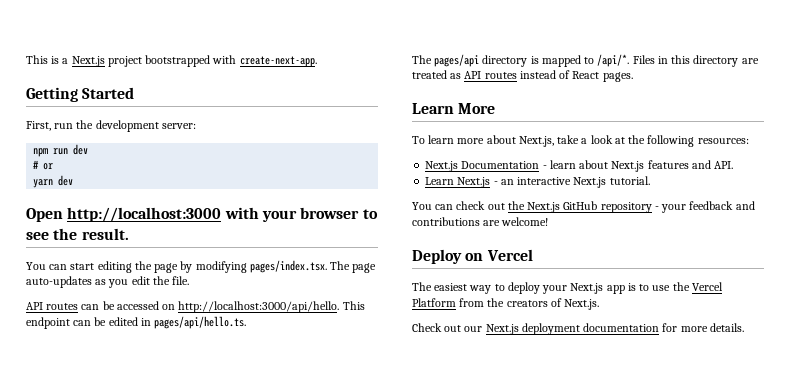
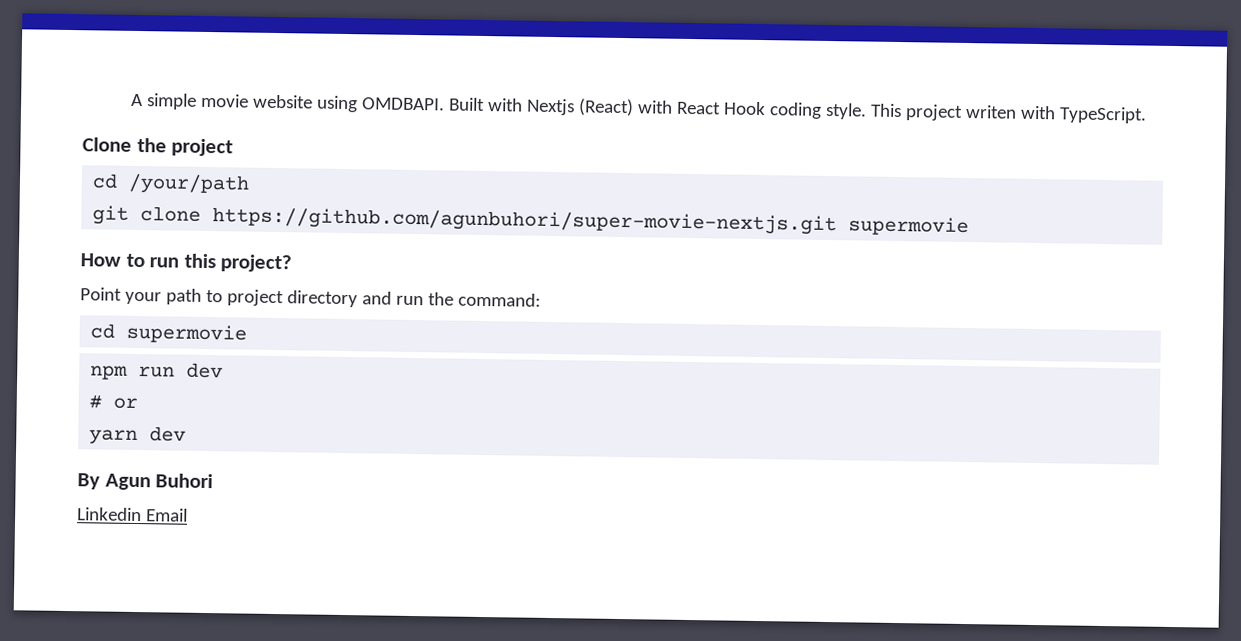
[26,55,317,67] [26,87,135,102] [26,120,196,132] This is a Next.js project bootstrapped with create-next-app. // Getting Started // First, run the development server: -> [130,93,1147,124] [82,137,234,157] [92,173,251,195] [92,205,970,237] [80,253,293,273] [80,287,541,308] [90,323,248,344] A simple movie website using OMDBAPI. Built with Nextjs (React) with React Hook coding style. This project writen with TypeScript. // Clone the project // cd /your/path // git clone https://github.com/agunbuhori/super-movie-nextjs.git supermovie // How to run this project? // Point your path to project directory and run the command: // cd supermovie
[26,207,378,222] [26,228,129,240] [26,260,377,273] [26,276,190,288] [26,301,365,313] [26,316,247,329] [412,54,759,67] [412,70,633,82] [412,103,496,114] [412,135,749,147] [425,160,734,172] [425,176,650,188] [412,201,755,213] [412,217,549,226] [412,249,533,264] [412,282,723,294] [412,298,600,310] [412,323,744,335] Open http://localhost:3000 with your browser to see the result. // You can start editing the page by modifying pages/index.tsx. The page auto-updates as you edit the file. // API routes can be accessed on http://localhost:3000/api/hello. This endpoint can be edited in pages/api/hello.ts. // The pages/api directory is mapped to /api/*. Files in this directory are treated as API routes instead of React pages. // Learn More // To learn more about Next.js, take a look at the following resources: // Next.js Documentation - learn about Next.js features and API. // Learn Next.js - an interactive Next.js tutorial. // You can check out the Next.js GitHub repository - your feedback and contributions are welcome! // Deploy on Vercel // The easiest way to deploy your Next.js app is to use the Vercel Platform from the creators of Next.js. // Check out our Next.js deployment documentation for more details. -> [77,473,214,491] [77,507,188,522] By Agun Buhori // Linkedin Email

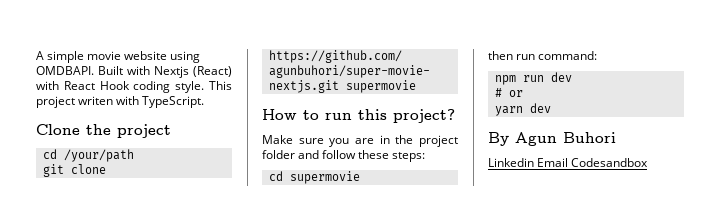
[80,287,541,308] Point your path to project directory and run the command: -> [262,135,458,147] [262,150,426,162] Make sure you are in the project folder and follow these steps:
(248, 333) none -> [488,51,598,60] // then run command:
(188, 515) none -> [571,158,649,167] Codesandbox

